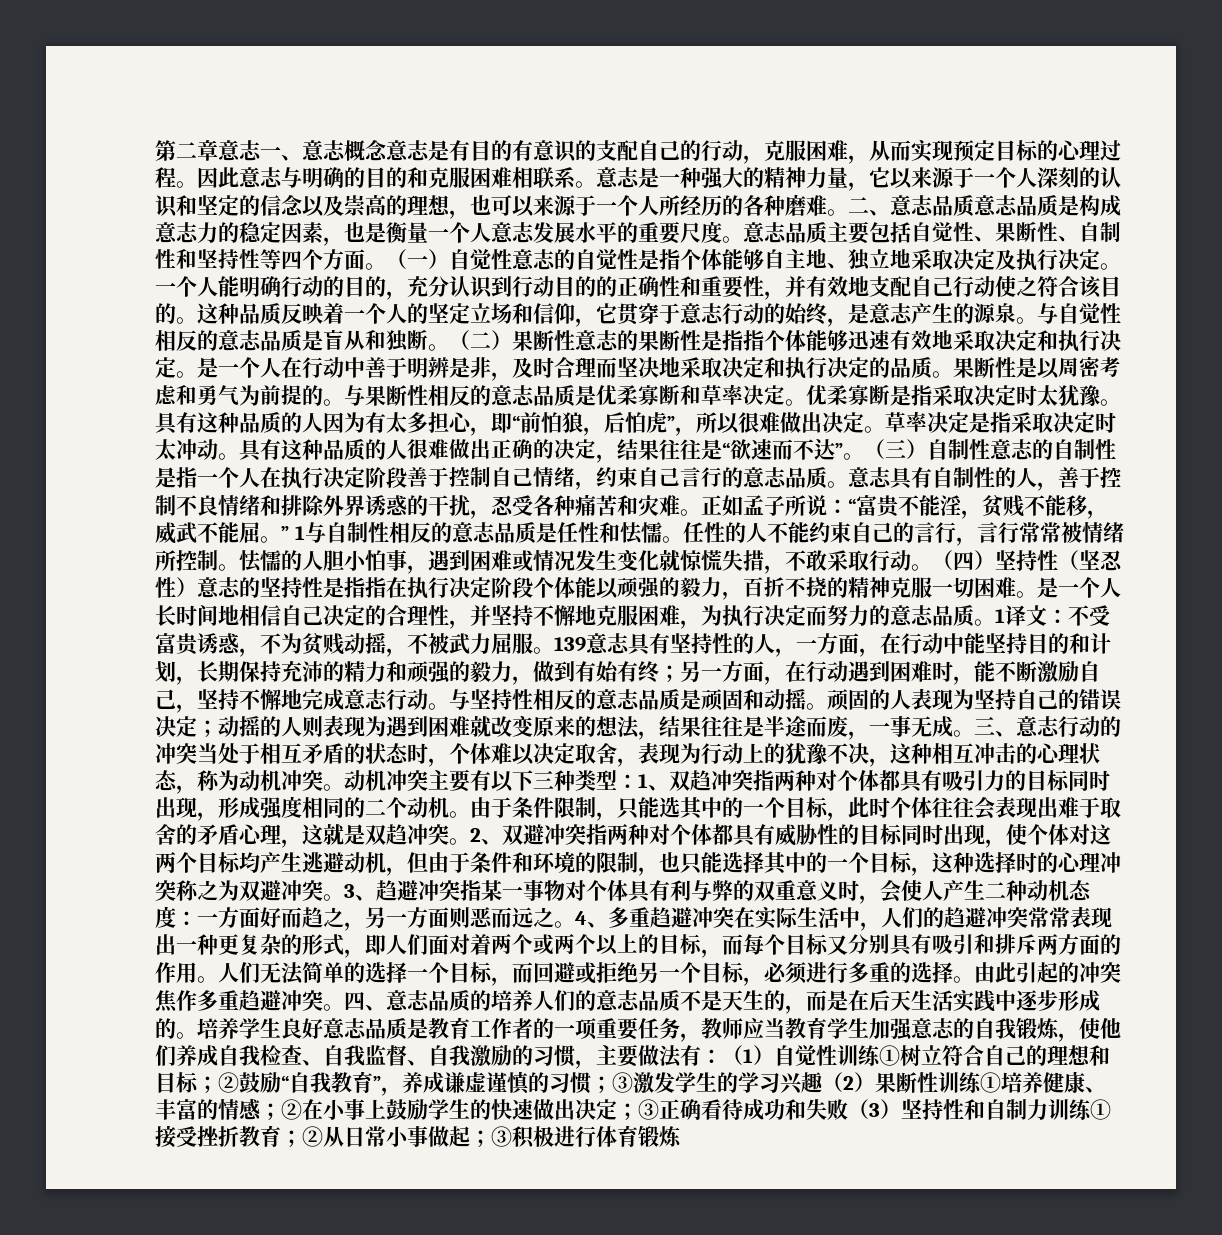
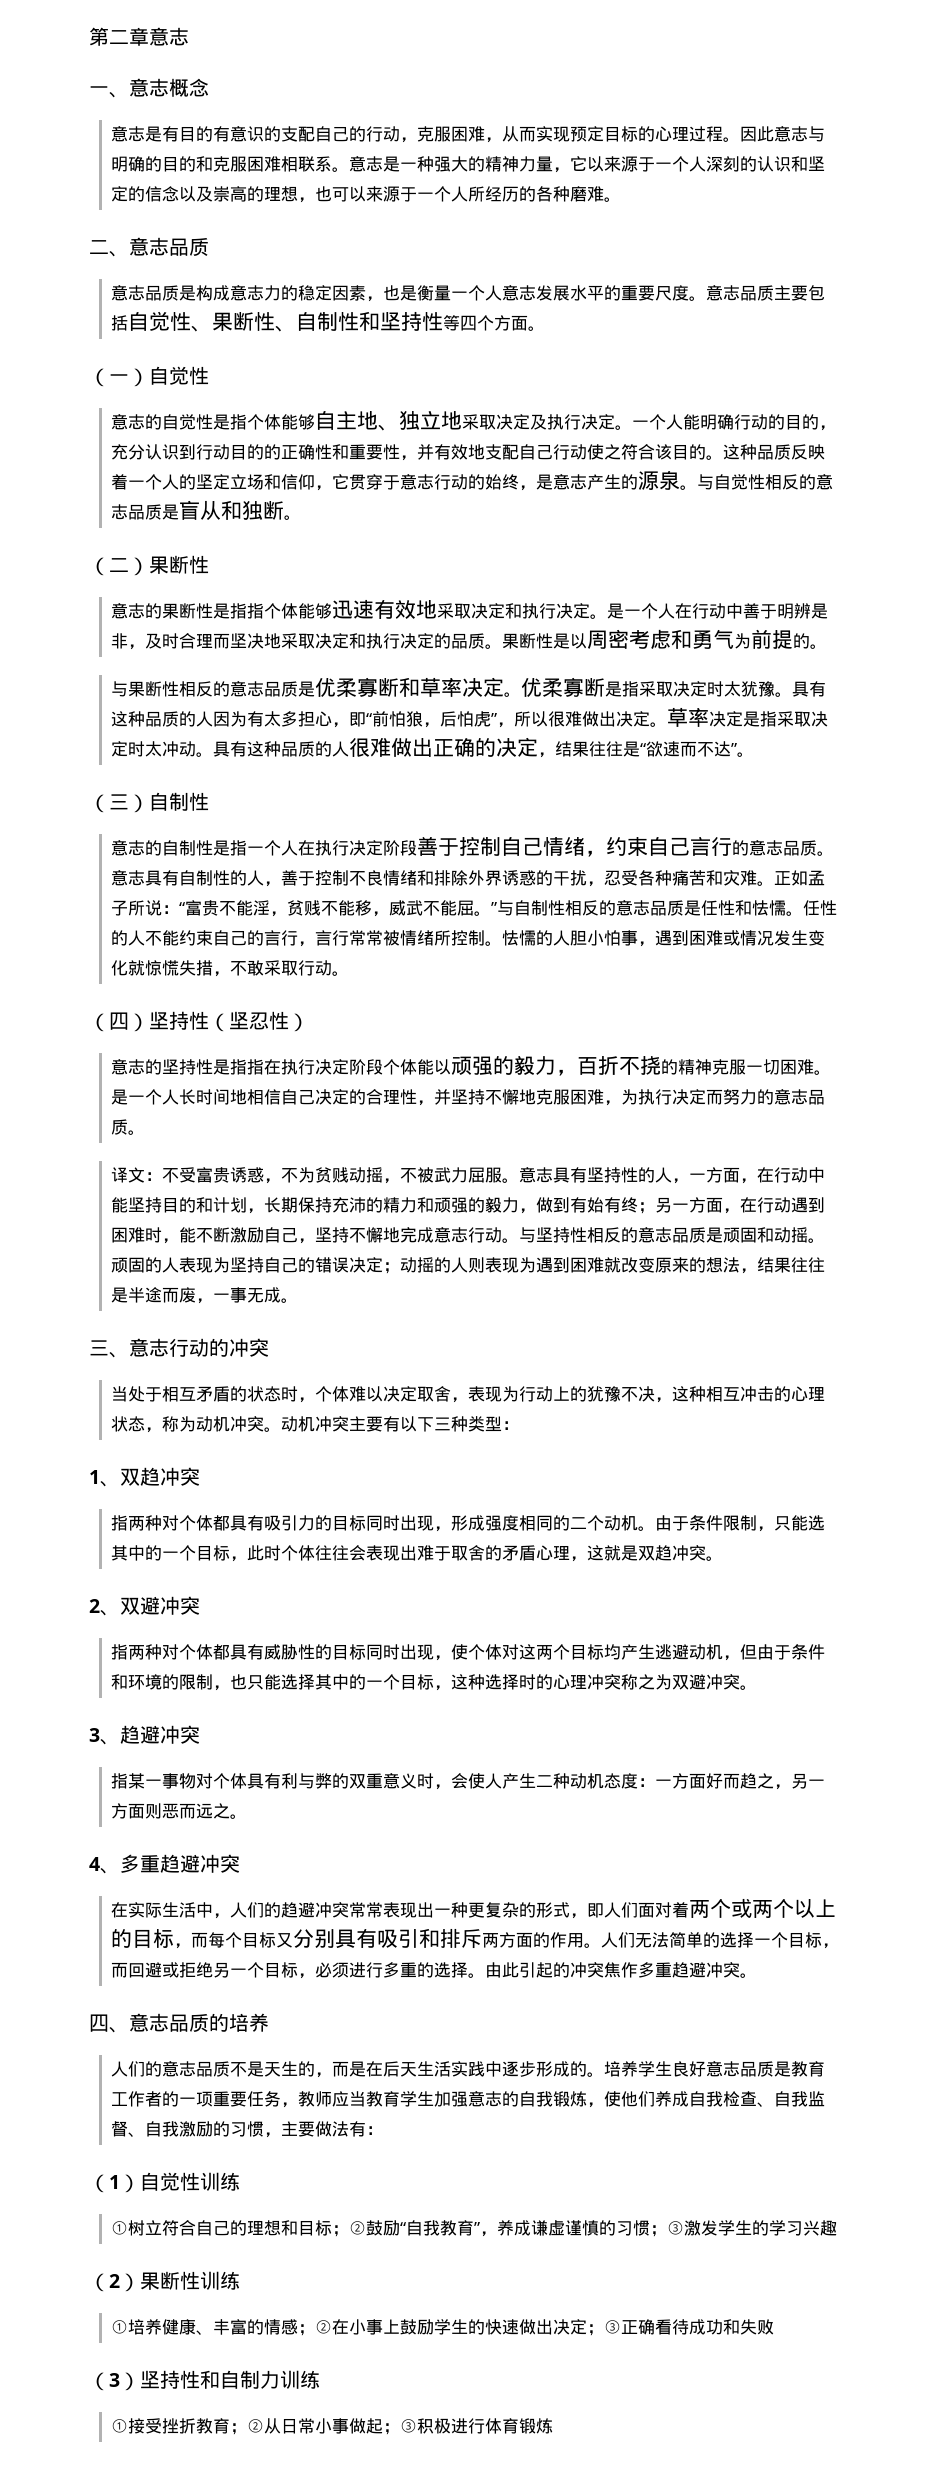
(262, 150) none -> (189, 36) //
(388, 150) none -> (209, 87) //
(848, 212) none -> (622, 199) //
(974, 205) none -> (209, 246) //
(386, 266) none -> (546, 328) //
(512, 259) none -> (209, 375) //
(449, 347) none -> (302, 517) //
(575, 340) none -> (209, 564) //
(344, 402) none -> (828, 646) //
(864, 456) none -> (755, 754) //
(990, 449) none -> (209, 801) //
[294,526,305,540] 1 -> (498, 908) none
(932, 567) none -> (350, 973) //
(197, 587) none -> (309, 1022) //
[995,609,1005,623] 1 -> (146, 1132) //
[554,637,586,652] 139 -> (520, 1180) none
(974, 733) none -> (299, 1300) //
(197, 753) none -> (269, 1347) //
(638, 781) none -> (520, 1425) //
(753, 780) none -> (200, 1476) //
(470, 841) none -> (724, 1558) //
(586, 834) none -> (200, 1605) //
(344, 897) none -> (758, 1687) //
(460, 890) none -> (200, 1734) //
(575, 924) none -> (248, 1816) //
(734, 917) none -> (240, 1863) //
(344, 1007) none -> (758, 1975) //
(533, 1000) none -> (269, 2022) //
(722, 1056) none -> (384, 2130) //
(881, 1055) none -> (240, 2181) //
(823, 1082) none -> (838, 2228) //
(982, 1082) none -> (240, 2280) //
(848, 1109) none -> (775, 2327) //
(1092, 1109) none -> (320, 2379) //

